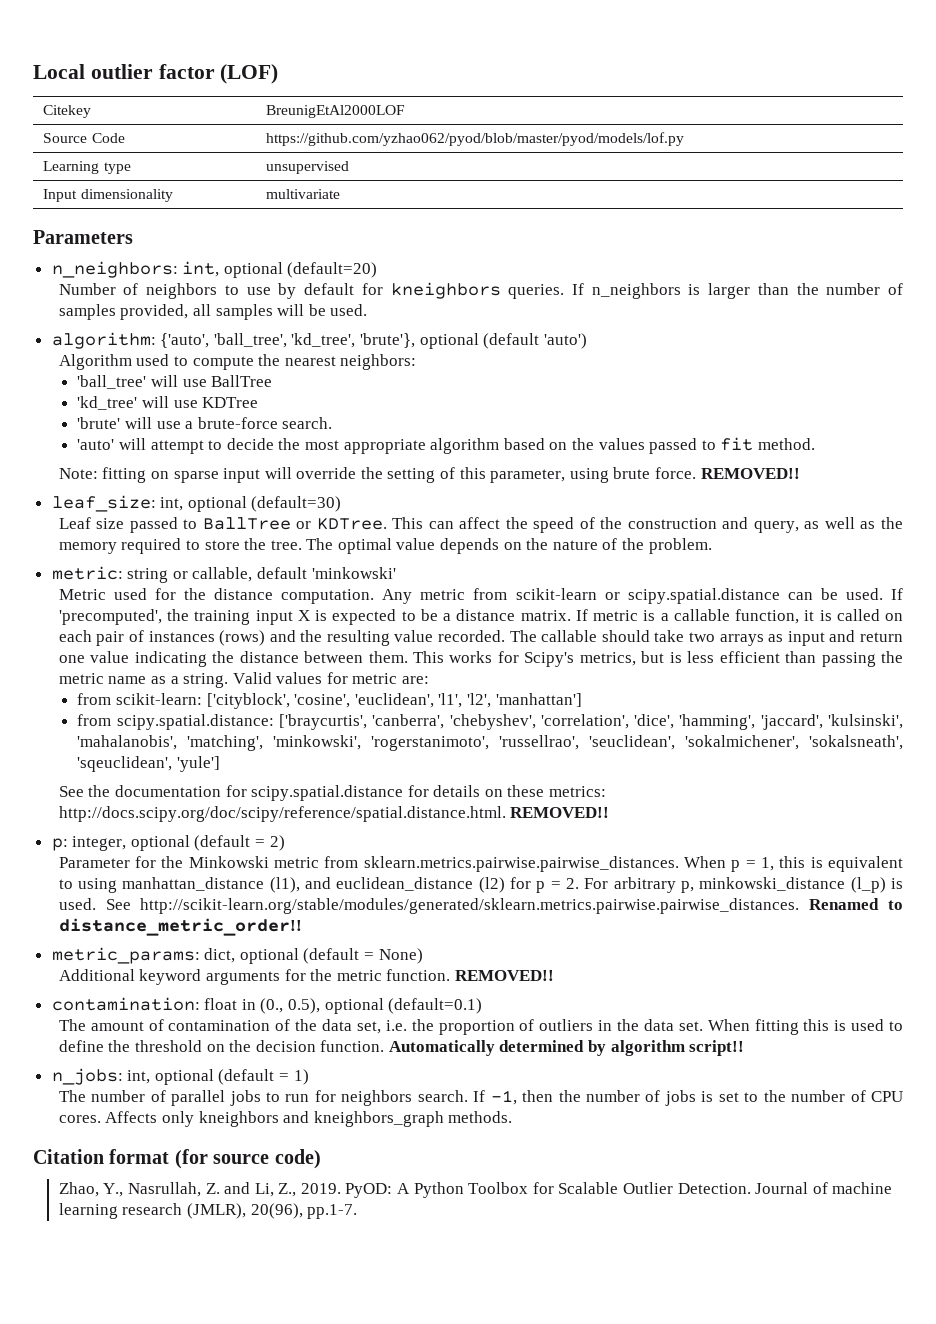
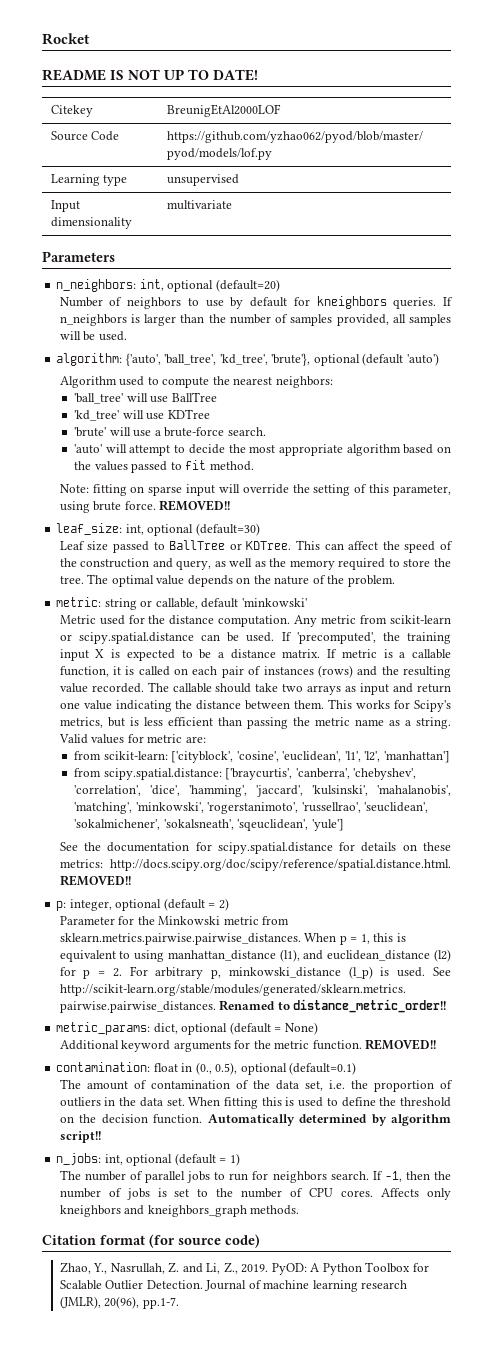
[33,64,279,84] Local outlier factor (LOF) -> [42,33,90,45] [42,69,259,81] Rocket // README IS NOT UP TO DATE!

